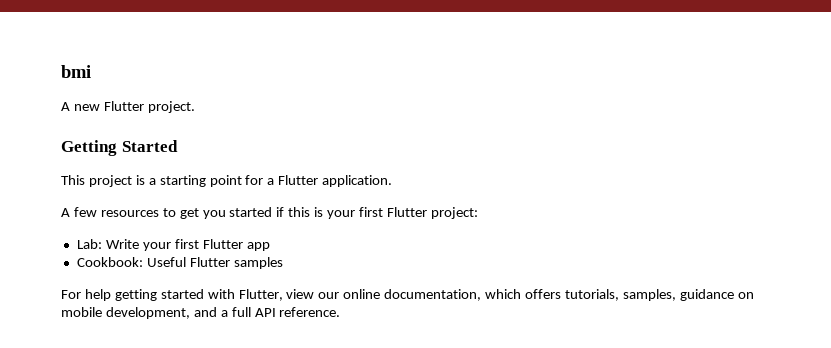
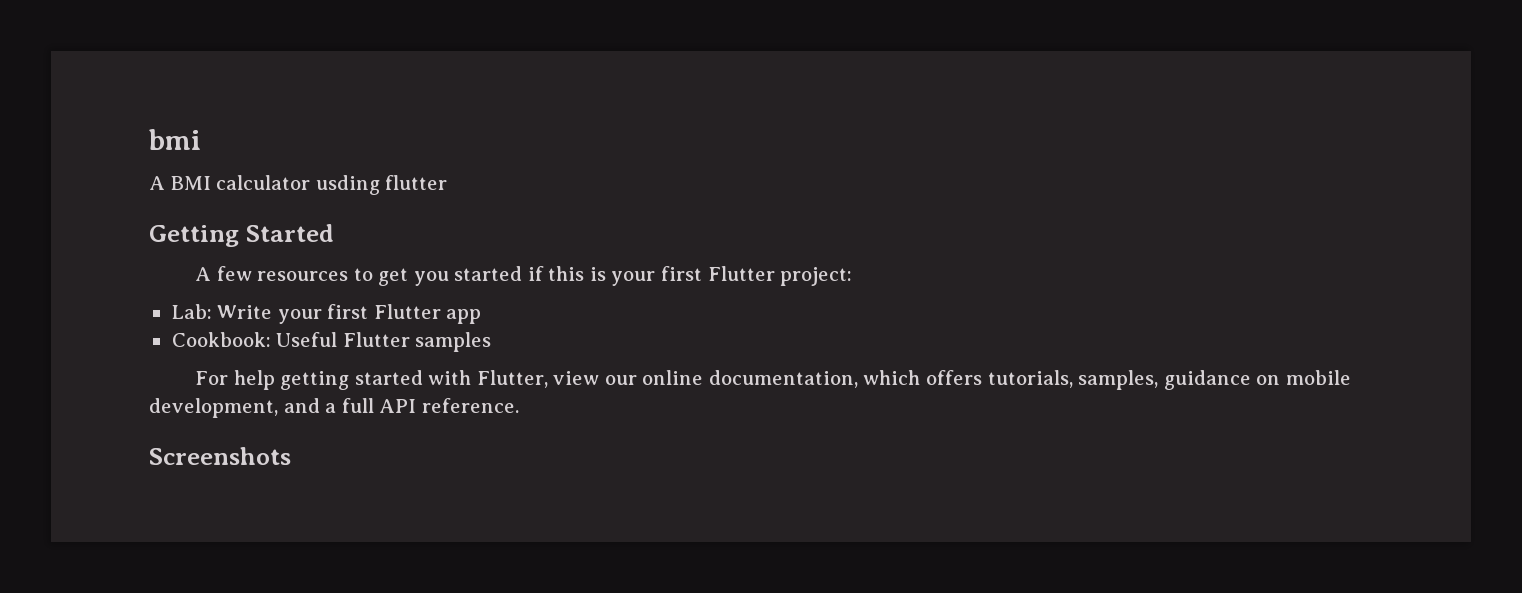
[73,101,195,113] [61,140,178,156] [61,175,393,187] new Flutter project. // Getting Started // This project is a starting point for a Flutter application. -> [170,175,448,195] [149,224,334,247] BMI calculator usding flutter // Getting Started
(341, 312) none -> [149,447,291,465] // Screenshots

